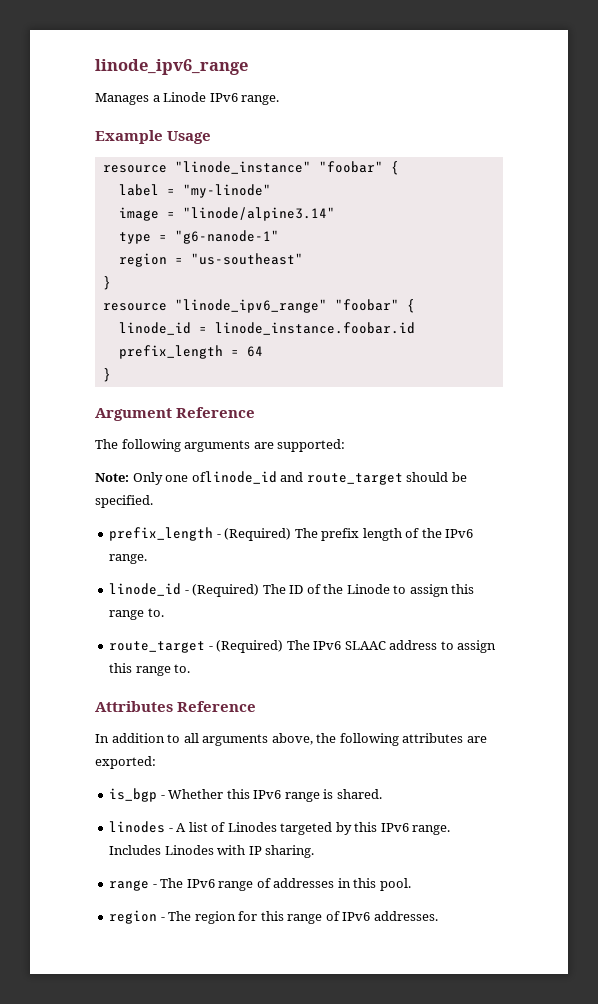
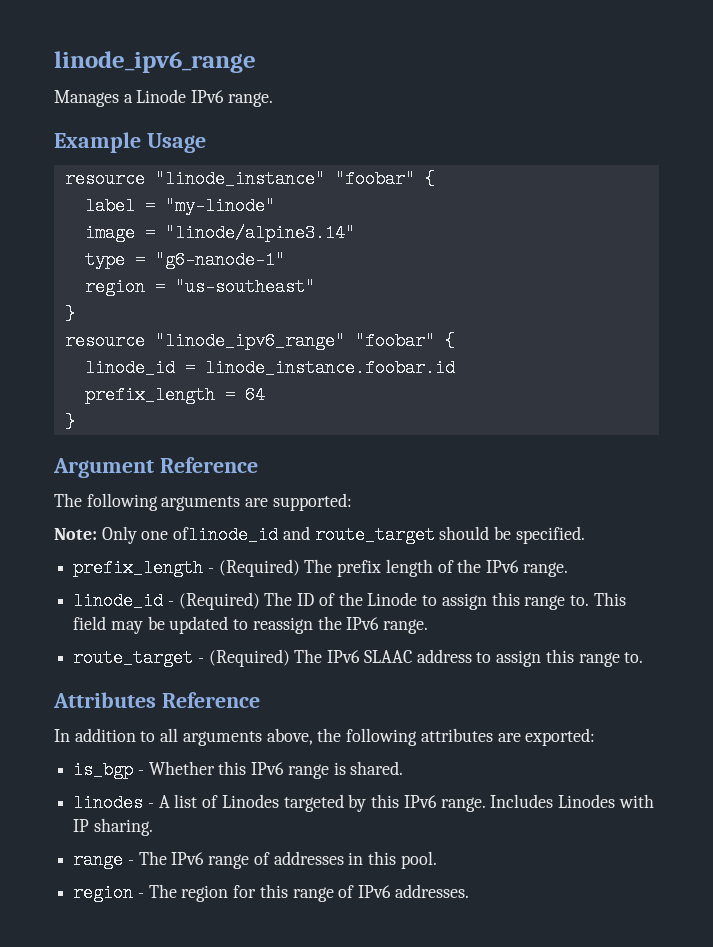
(164, 612) none -> [593,592,626,606] [73,616,429,634] This field may be updated to reassign the IPv6 range.

